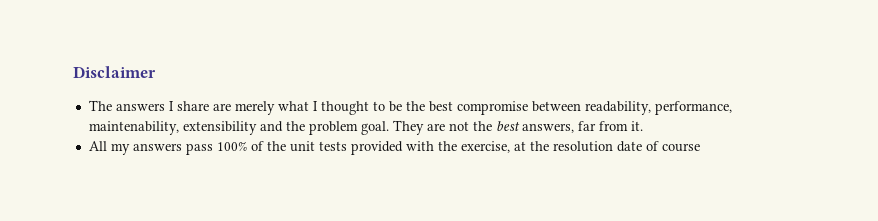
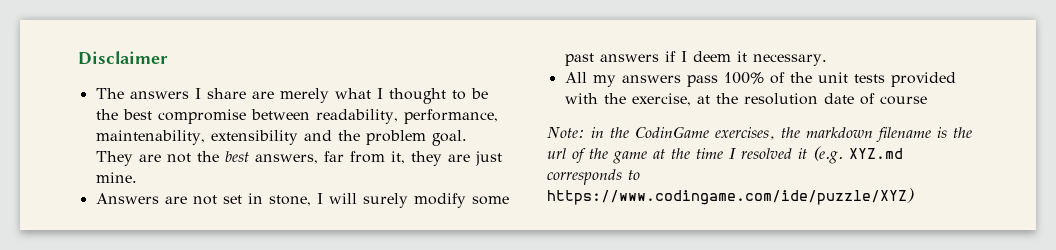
[630,121,643,131] it. -> [390,151,502,166] [95,172,137,183] [95,193,509,208] [564,51,827,66] it, they are just mine. // Answers are not set in stone, I will surely modify some past answers if I deem it necessary.
(700, 147) none -> [547,126,972,142] [547,146,903,164] [547,169,640,185] [547,188,914,205] // Note: in the CodinGame exercises, the markdown filename is the url of the game at the time I resolved it (e.g. XYZ.md corresponds to https://www.codingame.com/ide/puzzle/XYZ)

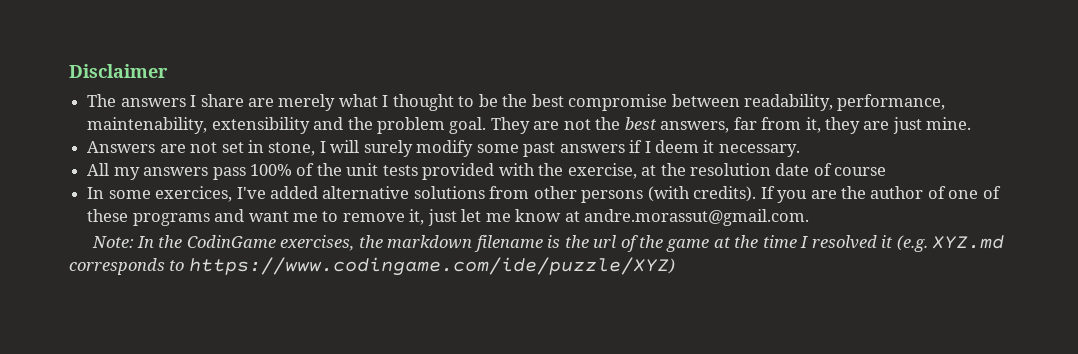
(927, 100) none -> [87,186,1001,203] [87,209,810,226] // In some exercices, I've added alternative solutions from other persons (with credits). If you are the author of one of these programs and want me to remove it, just let me know at andre.morassut@gmail.com.
[591,127,604,138] in -> [136,236,154,248] In

